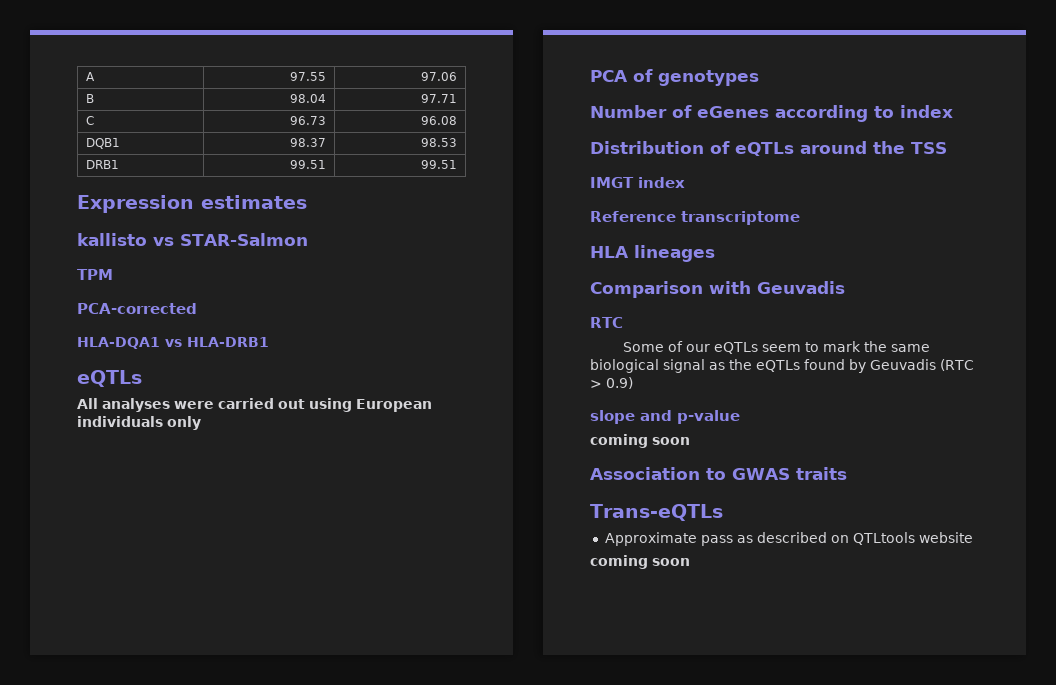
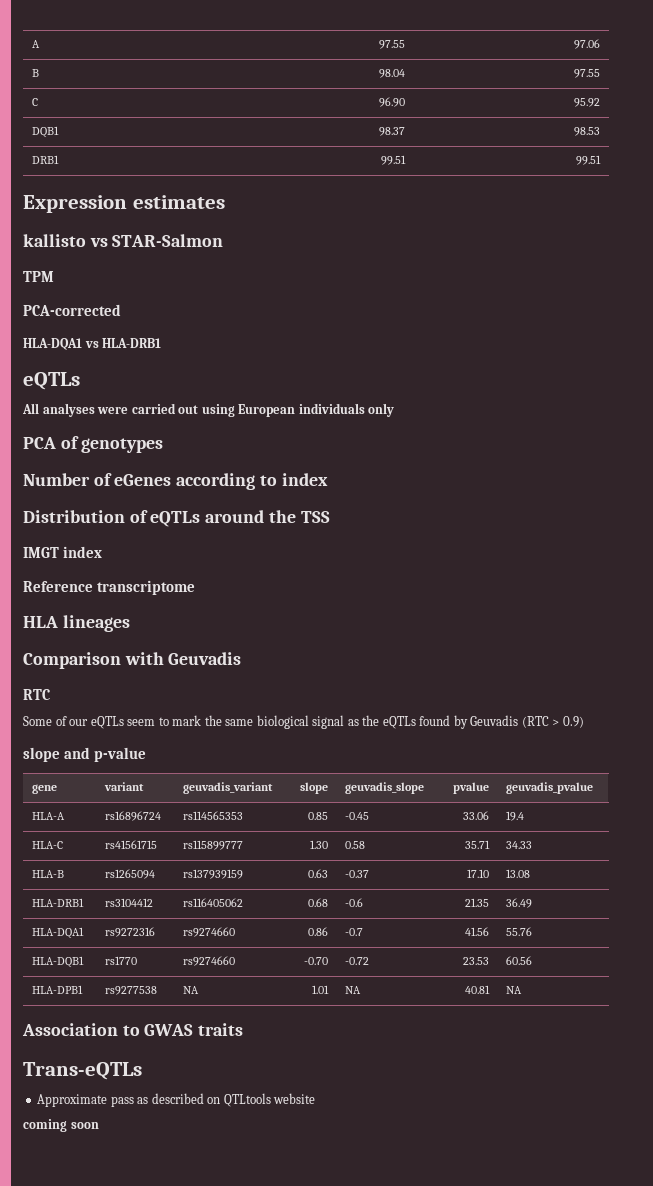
[420,94,457,103] 97.71 -> [573,69,600,78] 97.55
[289,116,326,125] [420,116,457,125] 96.73 | 96.08 -> [378,97,405,107] [573,98,600,107] 96.90 | 95.92
[590,434,690,448] // coming soon -> [32,784,58,794] [104,782,145,791] [183,782,274,794] [299,782,328,794] [345,782,425,794] [452,782,489,794] [506,782,594,794] [32,812,66,820] [105,811,162,821] [183,811,244,820] [307,812,328,820] [345,812,370,820] [462,811,489,820] [506,811,525,821] [32,841,64,849] [105,840,158,849] [183,840,244,850] [309,840,328,849] [345,841,366,849] [464,840,490,849] [506,841,533,849] [32,870,65,878] [105,869,156,879] [183,869,244,879] [307,869,328,878] [345,870,370,878] [466,869,489,878] [506,869,531,878] [32,898,85,907] [105,898,154,907] [183,898,244,907] [307,898,328,907] [345,898,364,907] [464,898,489,907] [506,898,533,908] [32,927,85,939] [105,927,156,937] [183,927,236,937] [307,927,328,936] [345,928,364,936] [464,927,489,936] [506,927,533,936] [32,956,85,968] [105,956,138,965] [183,956,236,966] [303,957,328,965] [345,957,370,965] [462,957,489,965] [506,956,533,965] [32,985,84,994] [105,986,158,995] [183,986,200,994] [311,985,329,994] [345,986,362,994] [464,985,490,994] [506,986,523,994] // gene | variant | geuvadis_variant | slope | geuvadis_slope | pvalue | geuvadis_pvalue // HLA-A | rs16896724 | rs114565353 | 0.85 | -0.45 | 33.06 | 19.4 // HLA-C | rs41561715 | rs115899777 | 1.30 | 0.58 | 35.71 | 34.33 // HLA-B | rs1265094 | rs137939159 | 0.63 | -0.37 | 17.10 | 13.08 // HLA-DRB1 | rs3104412 | rs116405062 | 0.68 | -0.6 | 21.35 | 36.49 // HLA-DQA1 | rs9272316 | rs9274660 | 0.86 | -0.7 | 41.56 | 55.76 // HLA-DQB1 | rs1770 | rs9274660 | -0.70 | -0.72 | 23.53 | 60.56 // HLA-DPB1 | rs9277538 | NA | 1.01 | NA | 40.81 | NA

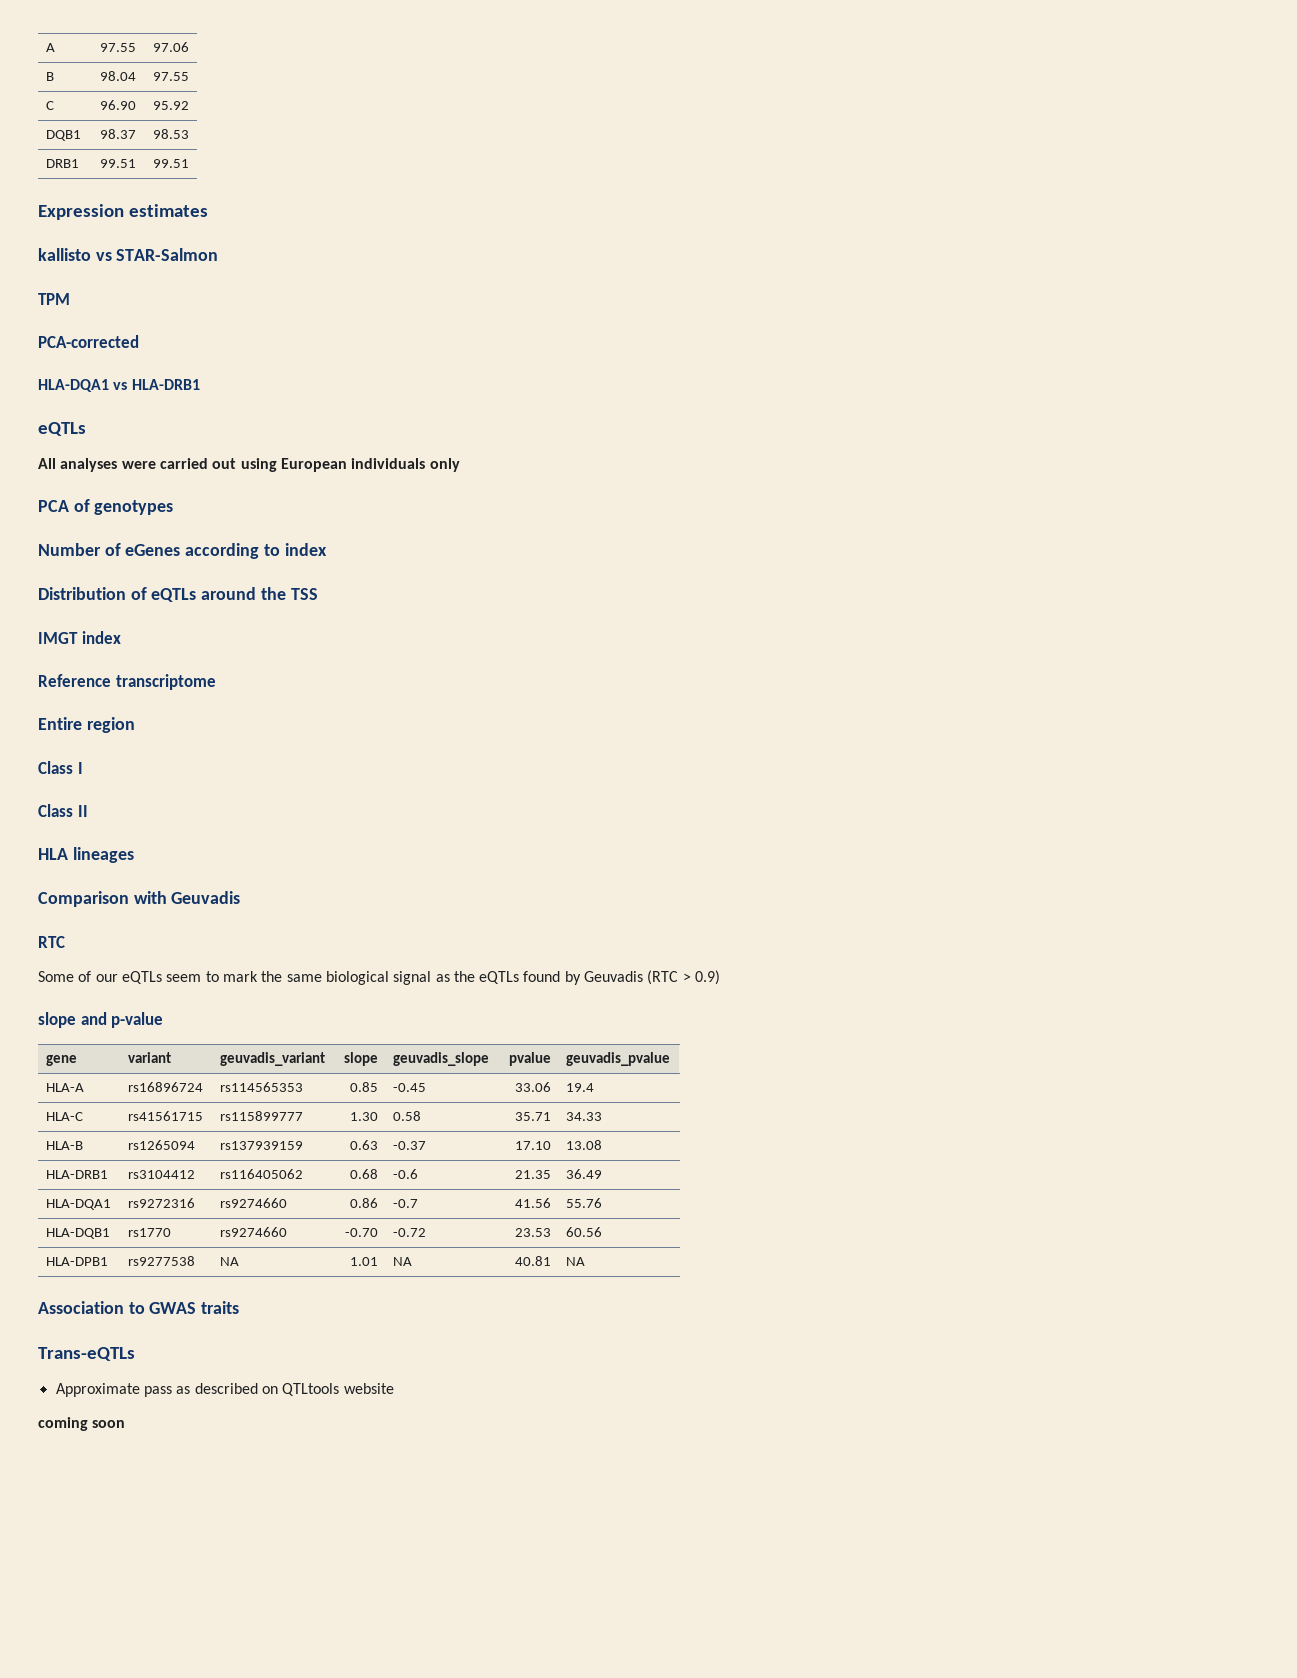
(196, 587) none -> [38,717,135,733] [38,761,83,774] [38,804,88,817] // Entire region // Class I // Class II

